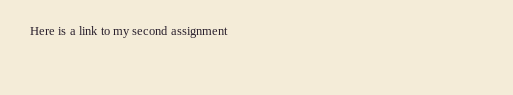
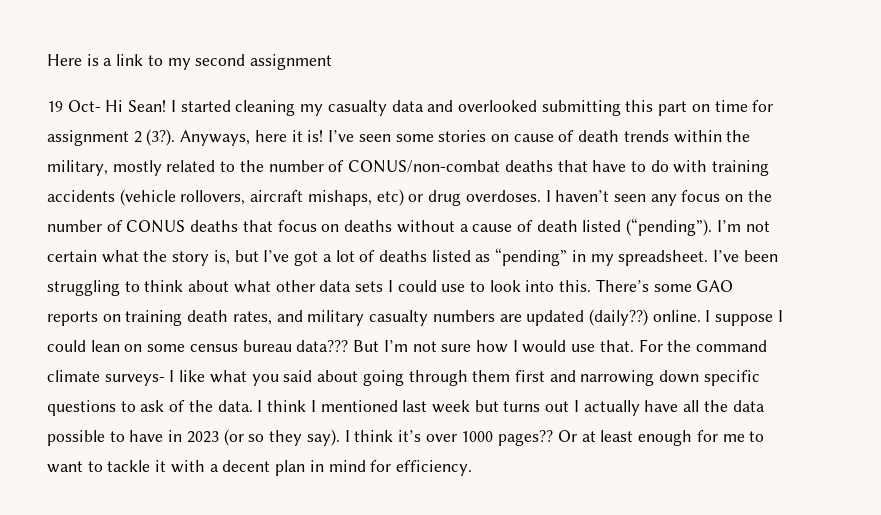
(228, 32) none -> [47,100,774,116] [47,129,751,146] [47,160,770,176] [47,189,772,206] [47,218,770,236] [47,248,778,266] [47,279,734,296] [47,309,783,326] [47,339,768,353] [47,370,760,386] [47,400,765,416] [47,429,765,446] [47,460,472,476] // 19 Oct- Hi Sean! I started cleaning my casualty data and overlooked submitting this part on time for assignment 2 (3?). Anyways, here it is! I’ve seen some stories on cause of death trends within the military, mostly related to the number of CONUS/non-combat deaths that have to do with training accidents (vehicle rollovers, aircraft mishaps, etc) or drug overdoses. I haven’t seen any focus on the number of CONUS deaths that focus on deaths without a cause of death listed (“pending”). I’m not certain what the story is, but I’ve got a lot of deaths listed as “pending” in my spreadsheet. I’ve been struggling to think about what other data sets I could use to look into this. There’s some GAO reports on training death rates, and military casualty numbers are updated (daily??) online. I suppose I could lean on some census bureau data??? But I’m not sure how I would use that. For the command climate surveys- I like what you said about going through them first and narrowing down specific questions to ask of the data. I think I mentioned last week but turns out I actually have all the data possible to have in 2023 (or so they say). I think it’s over 1000 pages?? Or at least enough for me to want to tackle it with a decent plan in mind for efficiency.

